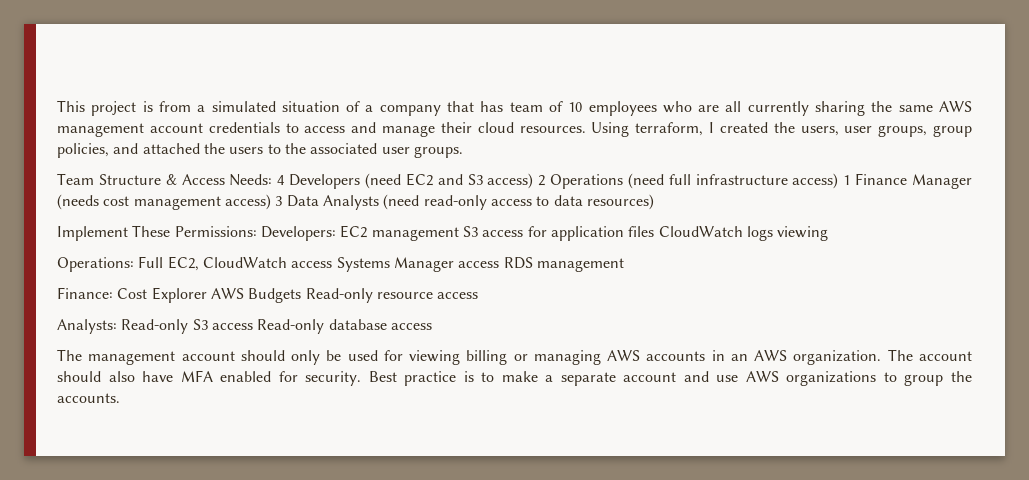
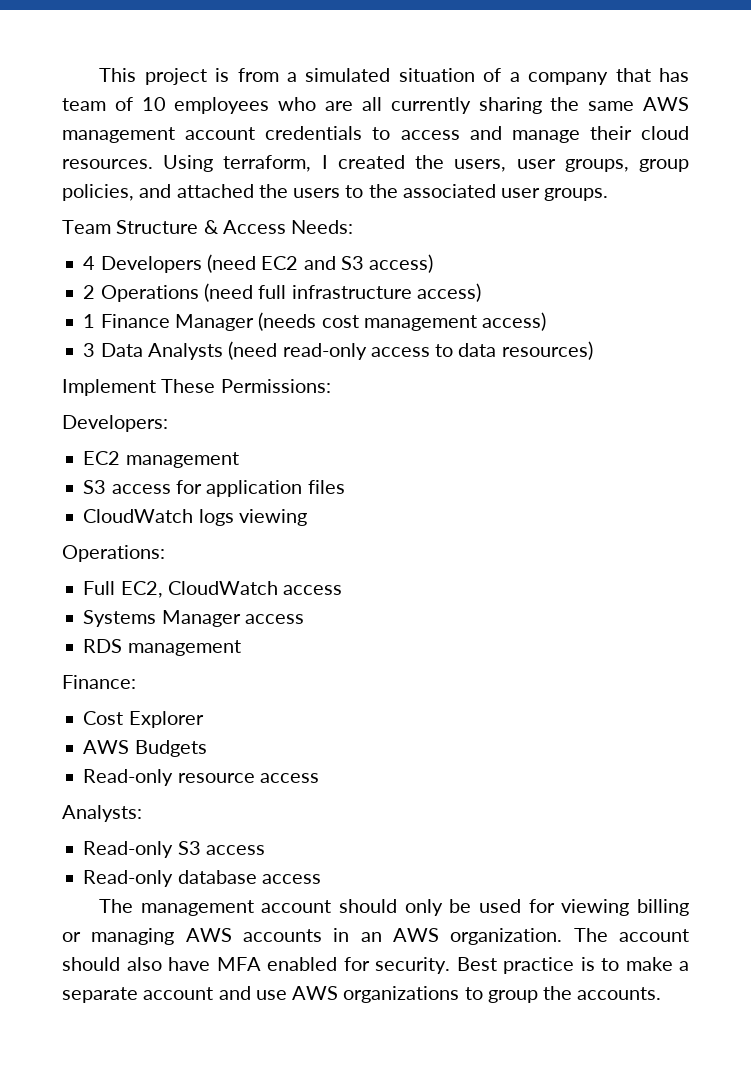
(273, 180) none -> (354, 227) //
(534, 181) none -> (434, 263) //
(839, 181) none -> (481, 292) //
(271, 202) none -> (547, 321) //
(257, 231) none -> (331, 386) //
(336, 233) none -> (168, 423) //
(459, 234) none -> (239, 460) //
(655, 231) none -> (345, 487) //
(134, 264) none -> (165, 553) //
(333, 264) none -> (343, 590) //
(500, 264) none -> (304, 619) //
(113, 293) none -> (136, 682) //
(207, 295) none -> (204, 719) //
(302, 295) none -> (207, 748) //
(117, 326) none -> (142, 813) //
(253, 326) none -> (265, 850) //

